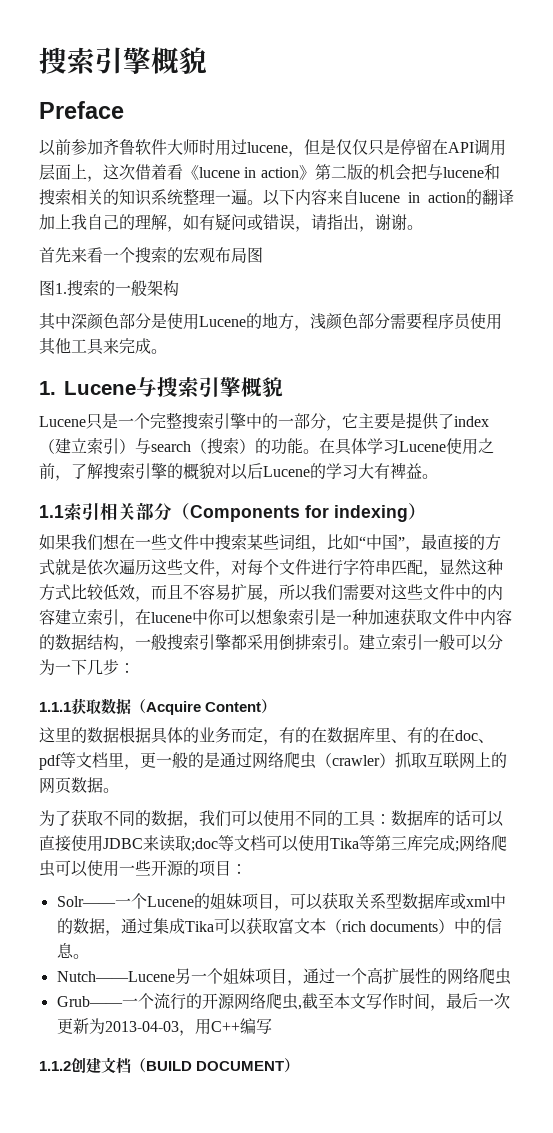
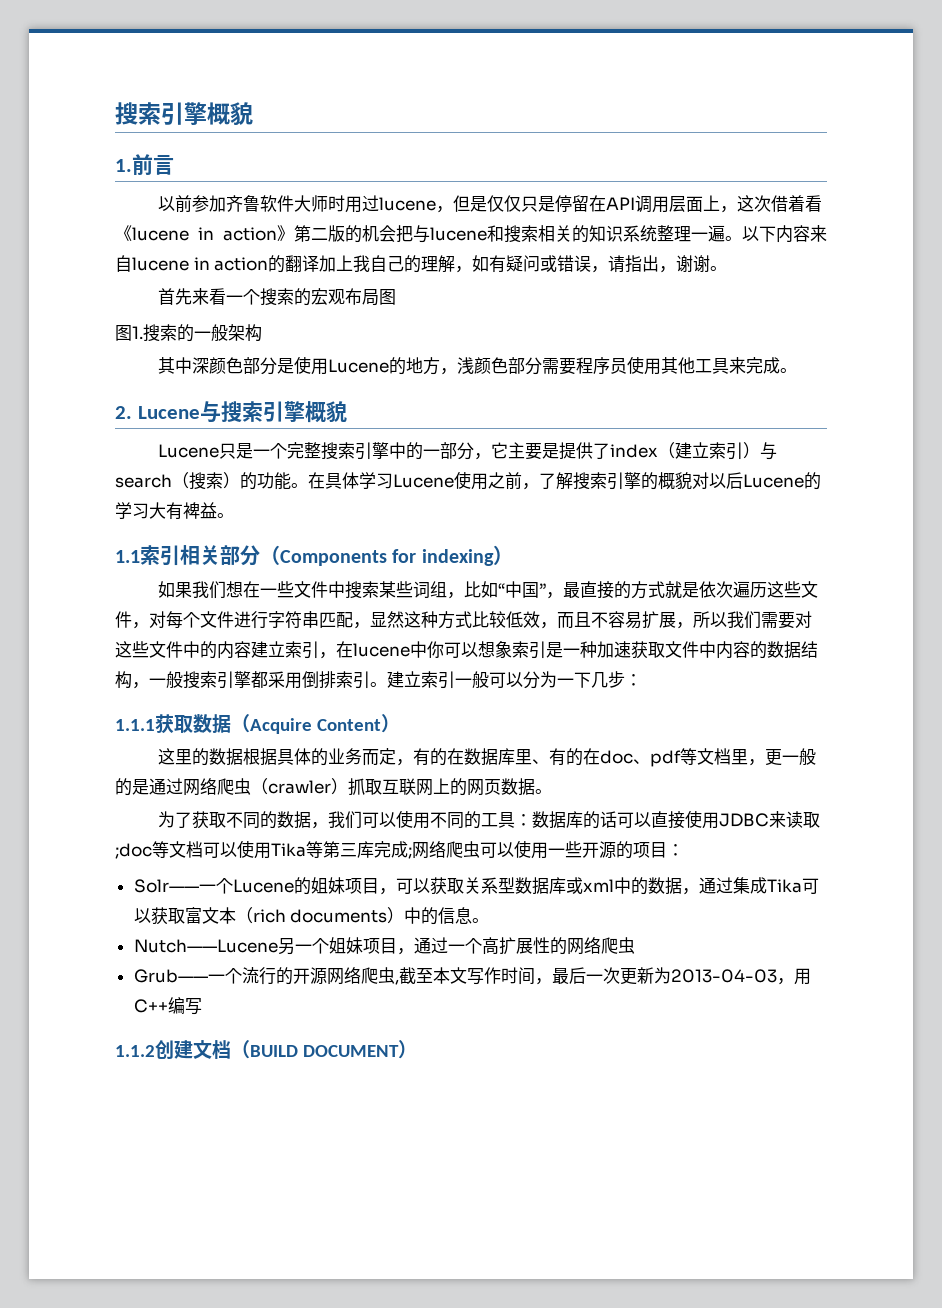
[39,47,207,74] [39,101,124,119] 搜索引擎概貌 // Preface -> [115,102,253,125] [115,154,174,176] 搜索引擎概貌 // 1.前言
[39,381,56,395] 1. -> [115,406,132,419] 2.

